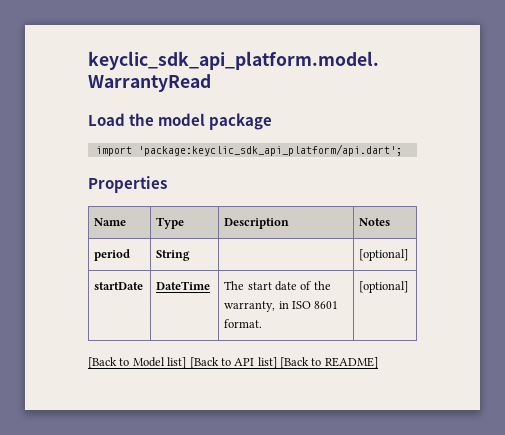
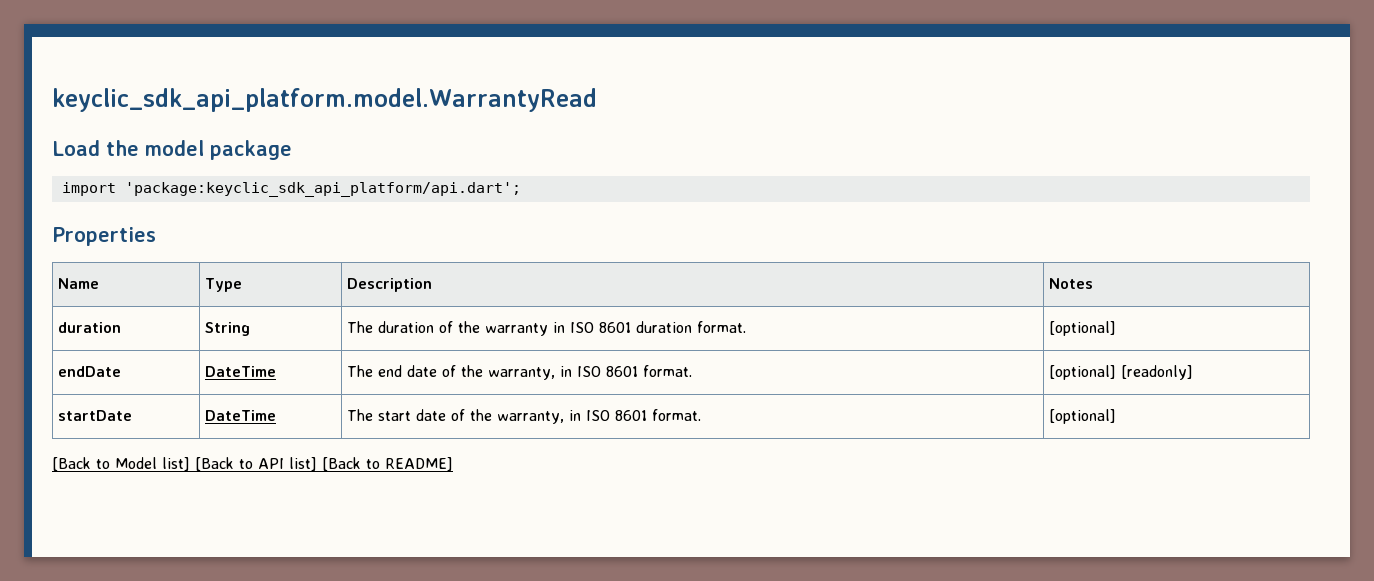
[94,249,131,261] period -> [58,322,122,333] duration
[359,249,409,261] | [optional] -> [347,321,747,336] [1049,321,1117,336] [58,366,122,377] [205,366,277,377] [347,365,693,380] [1049,365,1194,380] The duration of the warranty in ISO 8601 duration format. | [optional] // endDate | DateTime | The end date of the warranty, in ISO 8601 format. | [optional] [readonly]

